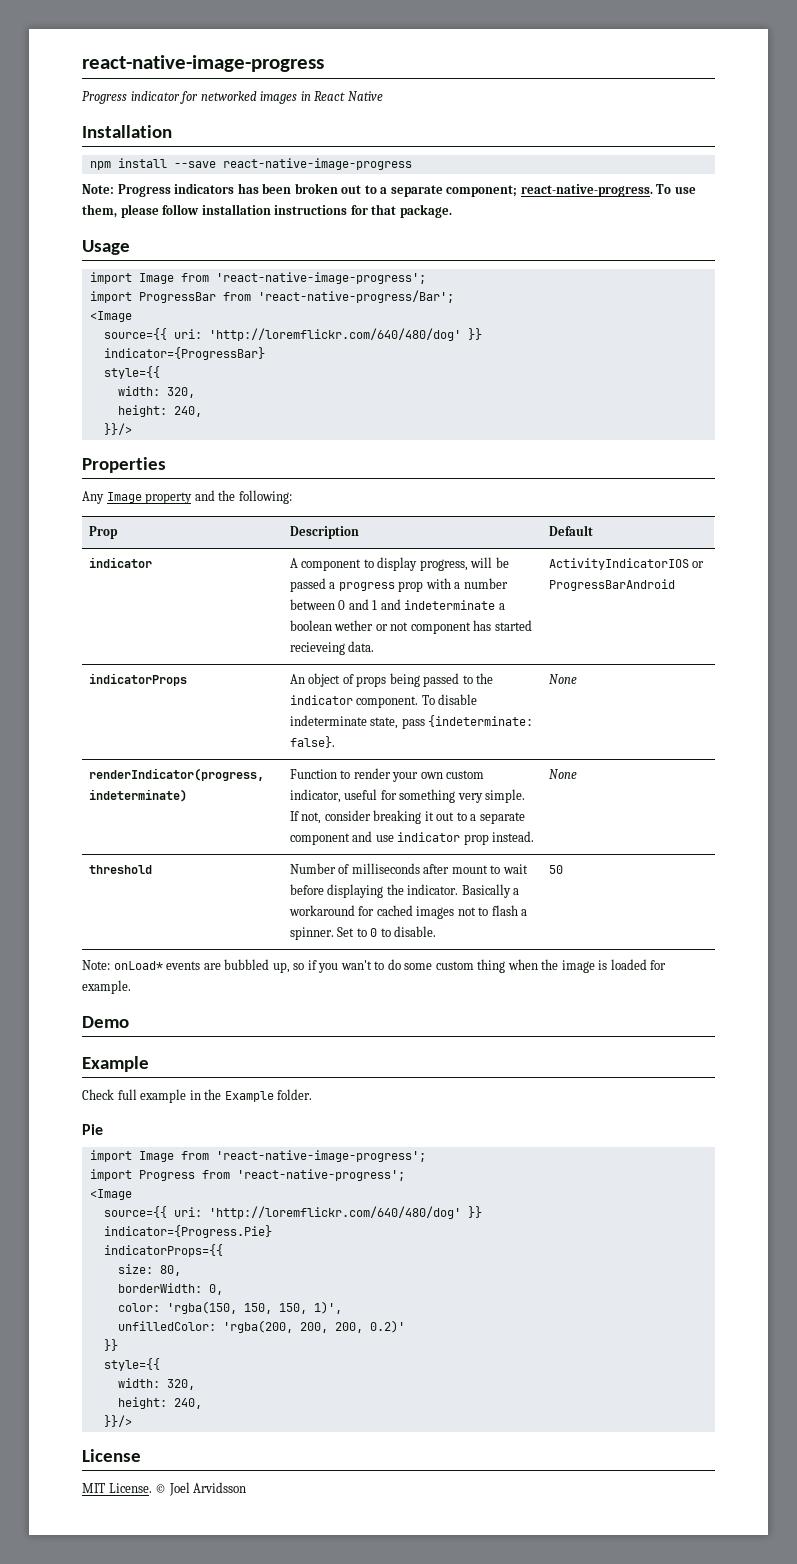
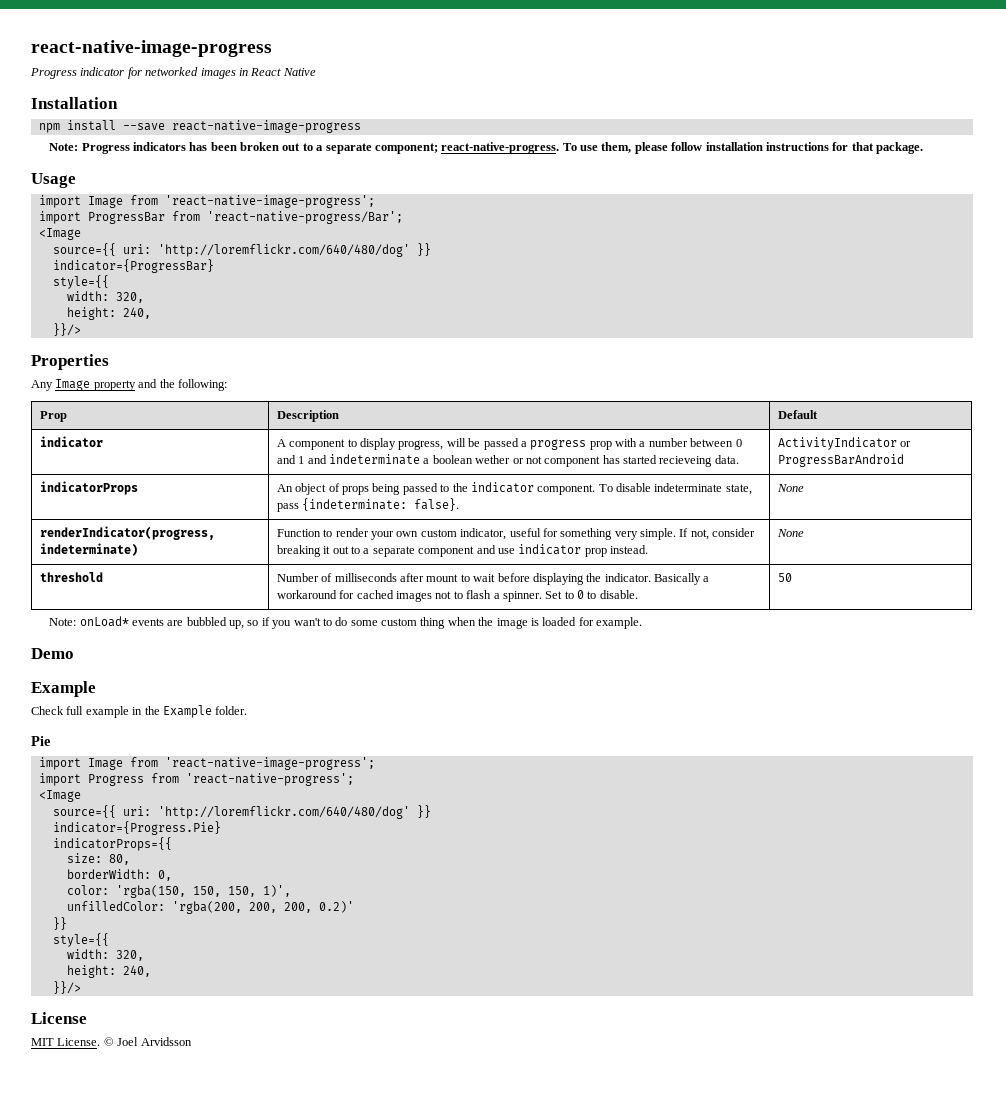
[548,558,689,570] ActivityIndicatorIOS -> [777,437,897,450] ActivityIndicator

